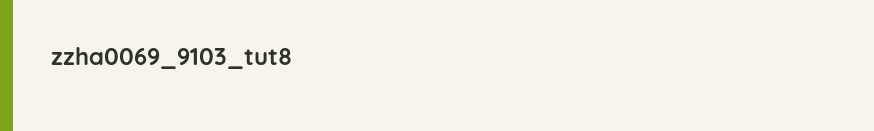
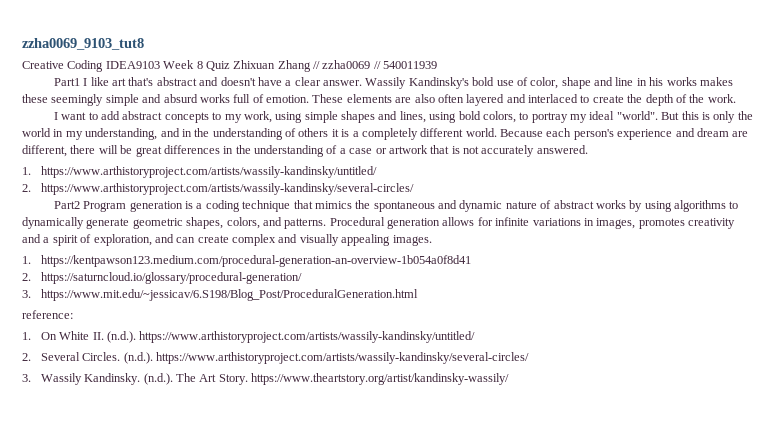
(292, 58) none -> [22,60,438,72] [53,77,733,89] [22,94,736,106] [53,111,753,123] [22,128,749,140] [22,145,588,157] [22,166,377,178] [22,183,414,195] [53,200,739,212] [22,217,735,229] [22,234,432,246] [22,255,471,267] [22,272,302,284] [22,289,418,301] [22,310,73,319] [22,331,476,343] [22,352,530,364] [22,373,510,385] // Creative Coding IDEA9103 Week 8 Quiz Zhixuan Zhang // zzha0069 // 540011939 // Part1 I like art that's abstract and doesn't have a clear answer. Wassily Kandinsky's bold use of color, shape and line in his works makes these seemingly simple and absurd works full of emotion. These elements are also often layered and interlaced to create the depth of the work. // I want to add abstract concepts to my work, using simple shapes and lines, using bold colors, to portray my ideal "world". But this is only the world in my understanding, and in the understanding of others it is a completely different world. Because each person's experience and dream are different, there will be great differences in the understanding of a case or artwork that is not accurately answered. // 1. https://www.arthistoryproject.com/artists/wassily-kandinsky/untitled/ // 2. https://www.arthistoryproject.com/artists/wassily-kandinsky/several-circles/ // Part2 Program generation is a coding technique that mimics the spontaneous and dynamic nature of abstract works by using algorithms to dynamically generate geometric shapes, colors, and patterns. Procedural generation allows for infinite variations in images, promotes creativity and a spirit of exploration, and can create complex and visually appealing images. // 1. https://kentpawson123.medium.com/procedural-generation-an-overview-1b054a0f8d41 // 2. https://saturncloud.io/glossary/procedural-generation/ // 3. https://www.mit.edu/~jessicav/6.S198/Blog_Post/ProceduralGeneration.html // reference: // 1. On White II. (n.d.). https://www.arthistoryproject.com/artists/wassily-kandinsky/untitled/ // 2. Several Circles. (n.d.). https://www.arthistoryproject.com/artists/wassily-kandinsky/several-circles/ // 3. Wassily Kandinsky. (n.d.). The Art Story. https://www.theartstory.org/artist/kandinsky-wassily/

